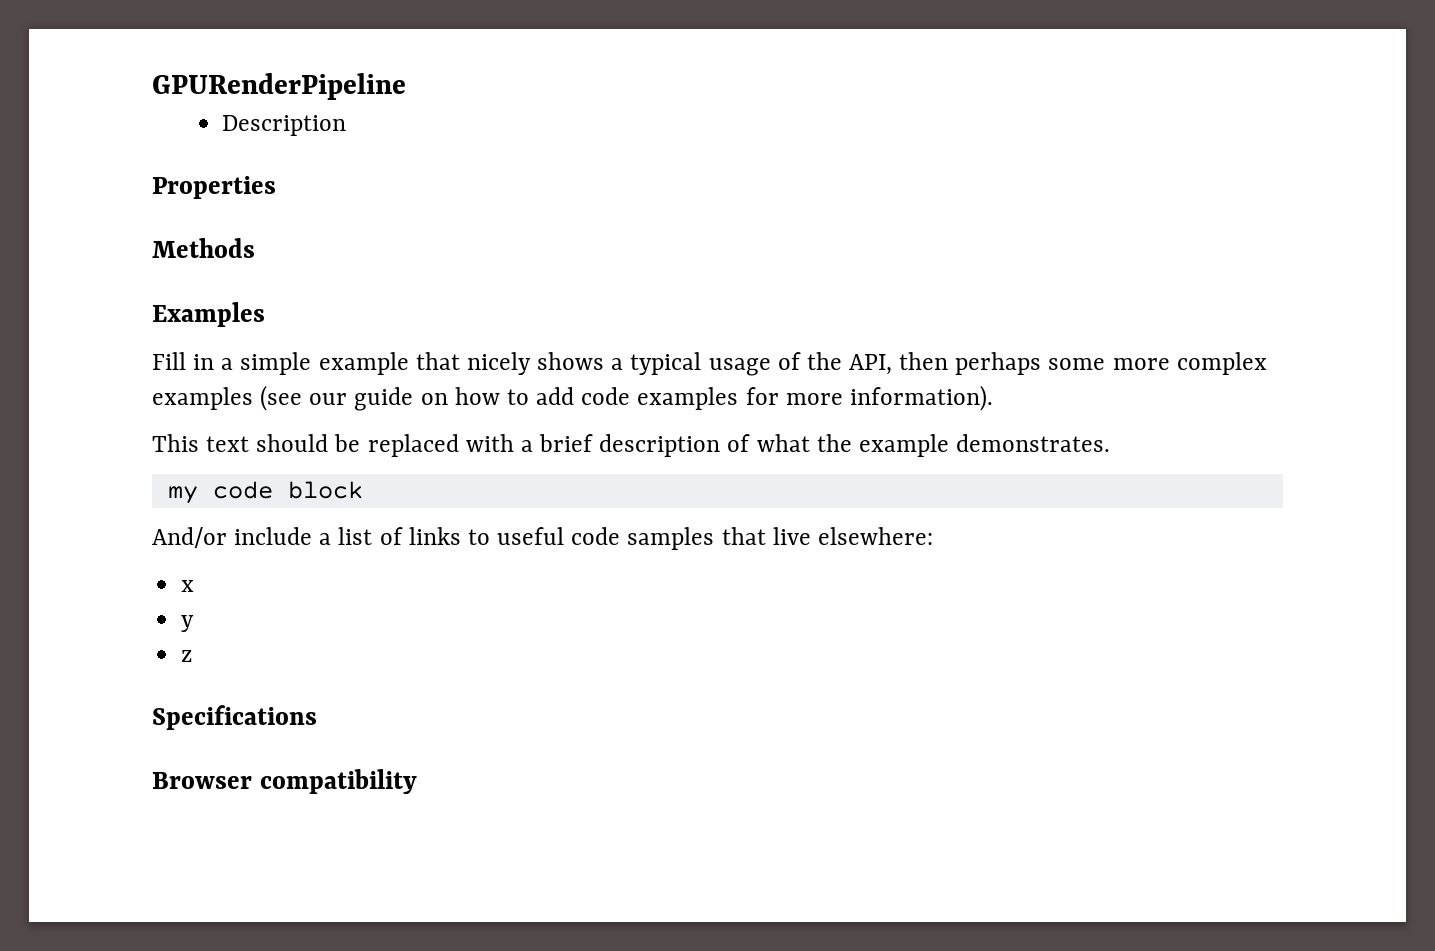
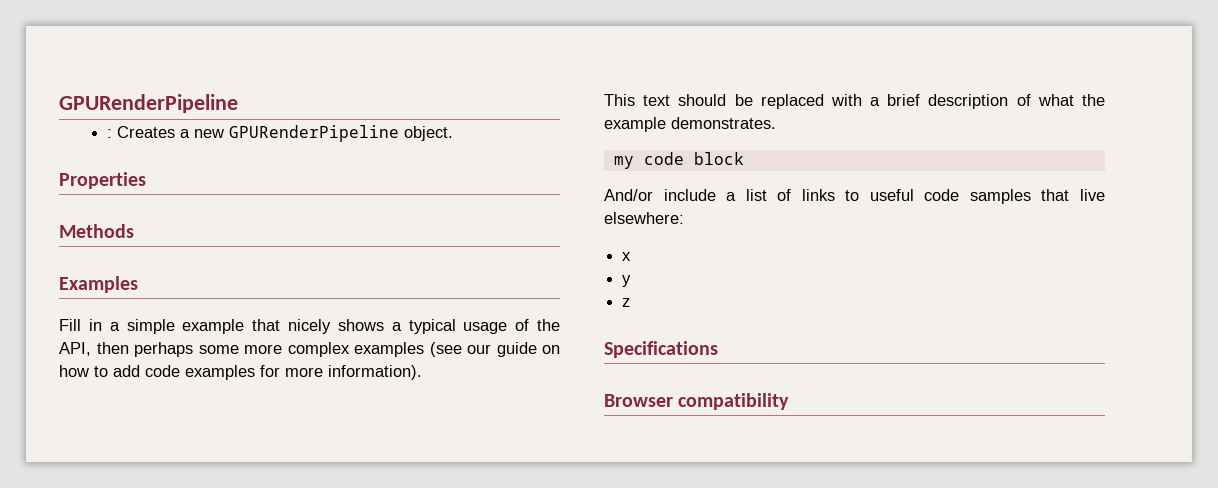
[222,115,347,136] Description -> [107,125,454,142] : Creates a new GPURenderPipeline object.

